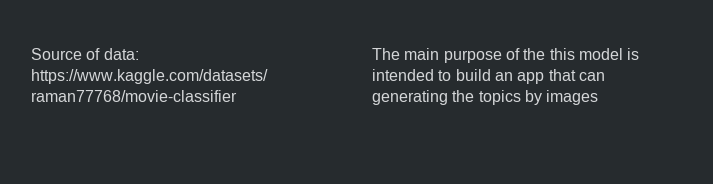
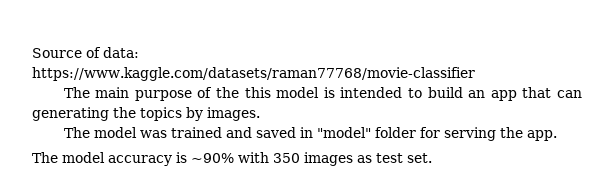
[546,90,599,105] images -> [207,107,260,121] [63,127,557,141] [32,152,432,166] images. // The model was trained and saved in "model" folder for serving the app. // The model accuracy is ~90% with 350 images as test set.

